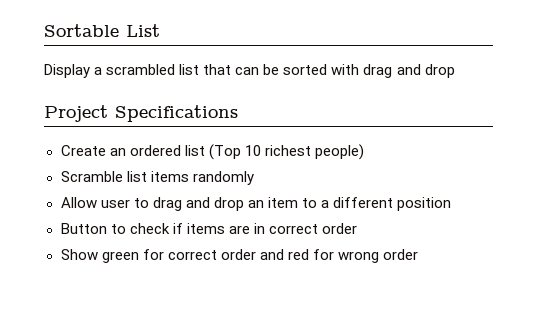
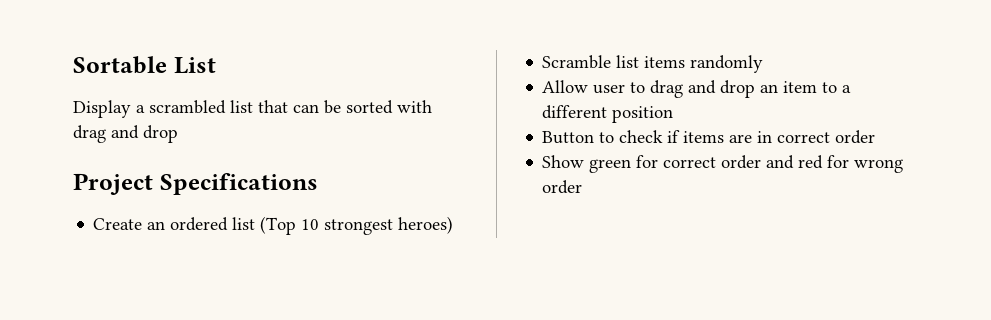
[264,144,364,160] richest people) -> [324,216,454,235] strongest heroes)

